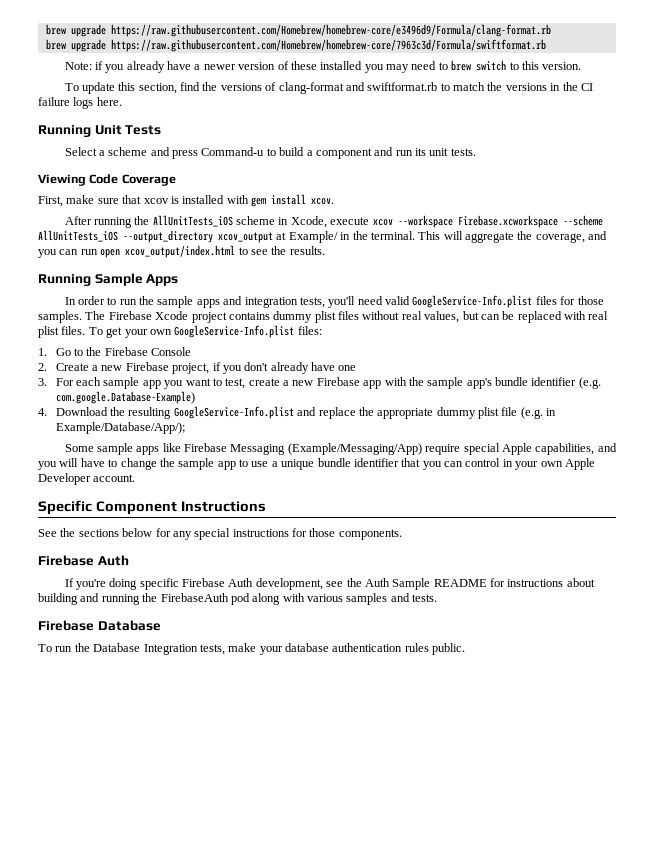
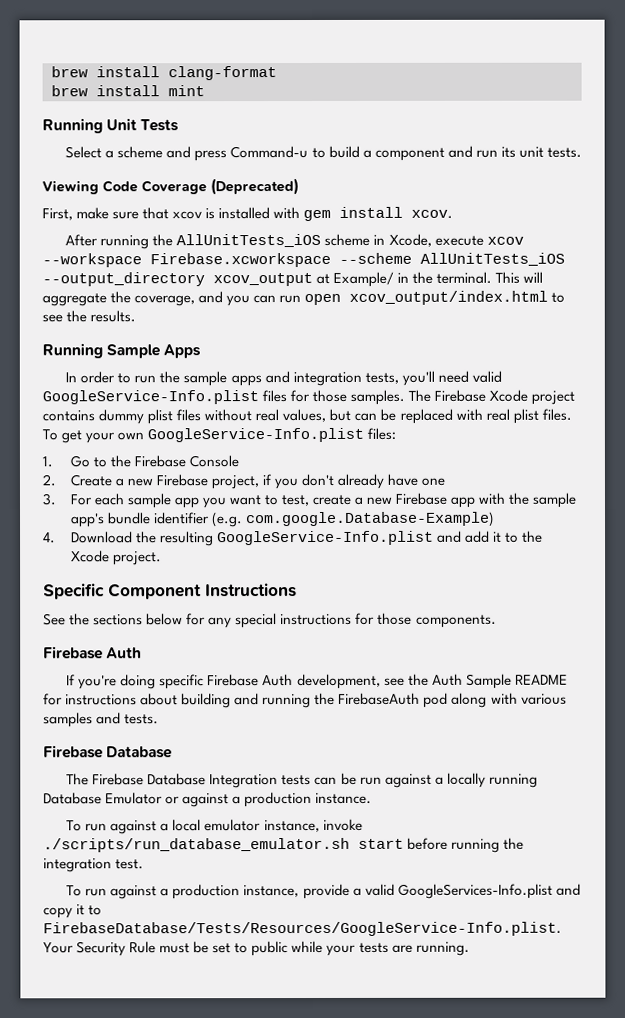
[45,24,551,37] [45,39,546,52] [64,60,582,73] [64,82,593,94] [38,97,122,109] brew upgrade https://raw.githubusercontent.com/Homebrew/homebrew-core/e3496d9/Formula/clang-format.rb // brew upgrade https://raw.githubusercontent.com/Homebrew/homebrew-core/7963c3d/Formula/swiftformat.rb // Note: if you already have a newer version of these installed you may need to brew switch to this version. // To update this section, find the versions of clang-format and swiftformat.rb to match the versions in the CI failure logs here. -> [51,66,277,81] [51,85,205,97] brew install clang-format // brew install mint
(176, 180) none -> [210,178,299,196] (Deprecated)
[318,407,557,419] [55,422,185,434] [64,443,617,455] [38,458,595,470] [38,473,136,485] replace the appropriate dummy plist file (e.g. in Example/Database/App/); // Some sample apps like Firebase Messaging (Example/Messaging/App) require special Apple capabilities, and you will have to change the sample app to use a unique bundle identifier that you can control in your own Apple Developer account. -> [464,530,544,543] [70,550,162,566] add it to the Xcode project.
[38,643,466,655] To run the Database Integration tests, make your database authentication rules public. -> [66,772,538,789] [43,792,373,808] [66,818,363,835] [43,837,525,853] [43,858,145,873] [66,883,581,900] [43,904,103,919] [43,921,562,937] [43,940,470,957] The Firebase Database Integration tests can be run against a locally running Database Emulator or against a production instance. // To run against a local emulator instance, invoke ./scripts/run_database_emulator.sh start before running the integration test. // To run against a production instance, provide a valid GoogleServices-Info.plist and copy it to FirebaseDatabase/Tests/Resources/GoogleService-Info.plist. Your Security Rule must be set to public while your tests are running.

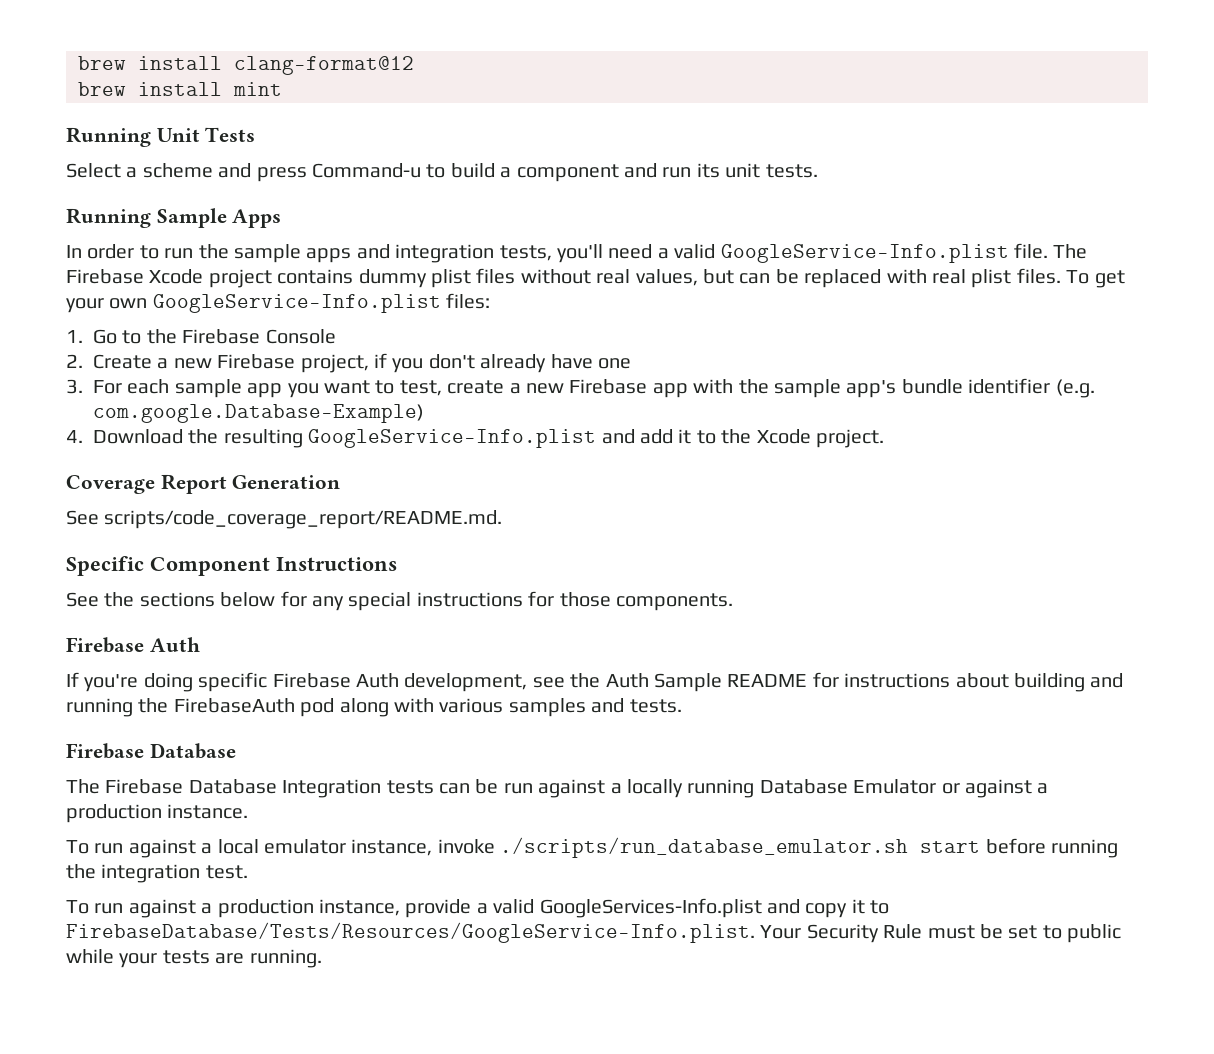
[51,66,277,81] brew install clang-format -> [78,56,414,75] brew install clang-format@12
[42,178,299,196] [42,206,454,222] [65,233,524,250] [42,252,565,268] [42,271,544,287] [42,290,566,307] [42,310,137,323] // Viewing Code Coverage (Deprecated) // First, make sure that xcov is installed with gem install xcov. // After running the AllUnitTests_iOS scheme in Xcode, execute xcov --workspace Firebase.xcworkspace --scheme AllUnitTests_iOS --output_directory xcov_output at Example/ in the terminal. This will aggregate the coverage, and you can run open xcov_output/index.html to see the results. -> (818, 171) none
(469, 376) none -> [657,248,669,259] a
[262,389,406,405] files for those samples. -> [1013,243,1048,259] file.
(162, 558) none -> [66,474,341,494] [66,510,503,529] // Coverage Report Generation // See scripts/code_coverage_report/README.md.

